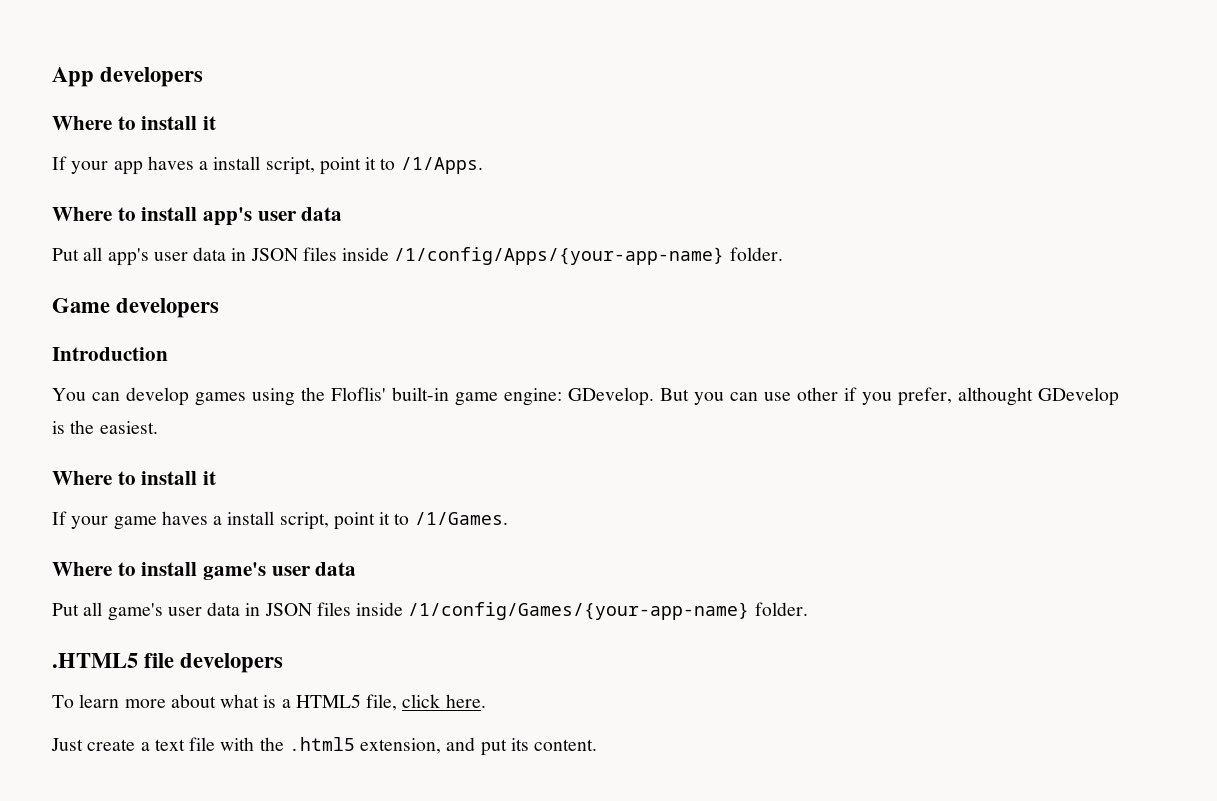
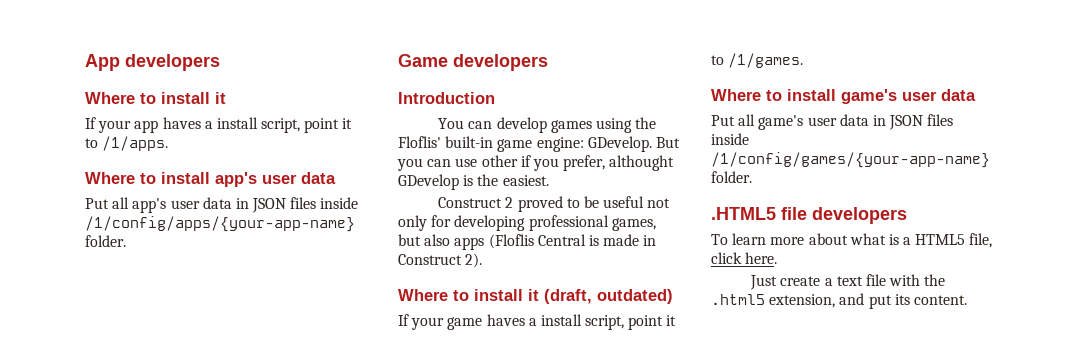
[400,157,483,174] /1/Apps. -> [102,136,169,151] /1/apps.
[394,247,725,265] /1/config/Apps/{your-app-name} -> [85,216,355,232] /1/config/apps/{your-app-name}
[52,471,217,485] // Where to install it -> [438,196,671,212] [398,215,656,231] [398,234,657,250] [398,253,483,268] [398,289,673,304] // Construct 2 proved to be useful not only for developing professional games, but also apps (Floflis Central is made in Construct 2). // Where to install it (draft, outdated)
[414,512,508,525] /1/Games. -> [728,53,804,68] /1/games.
[408,602,750,620] /1/config/Games/{your-app-name} -> [711,152,990,168] /1/config/games/{your-app-name}

